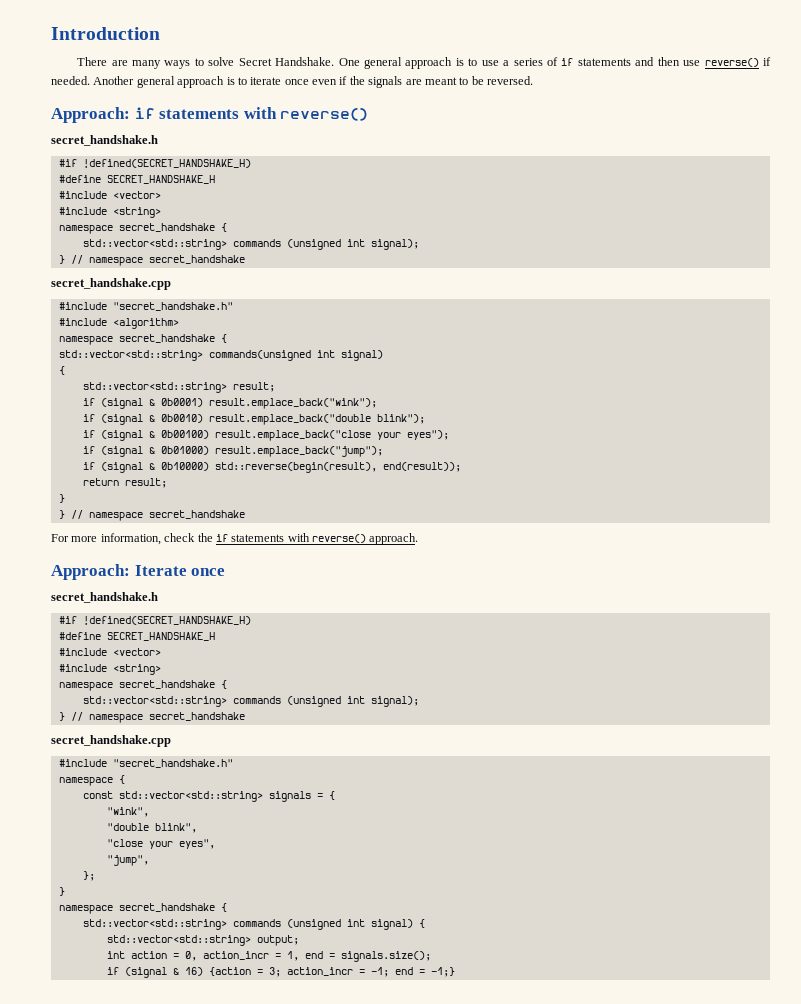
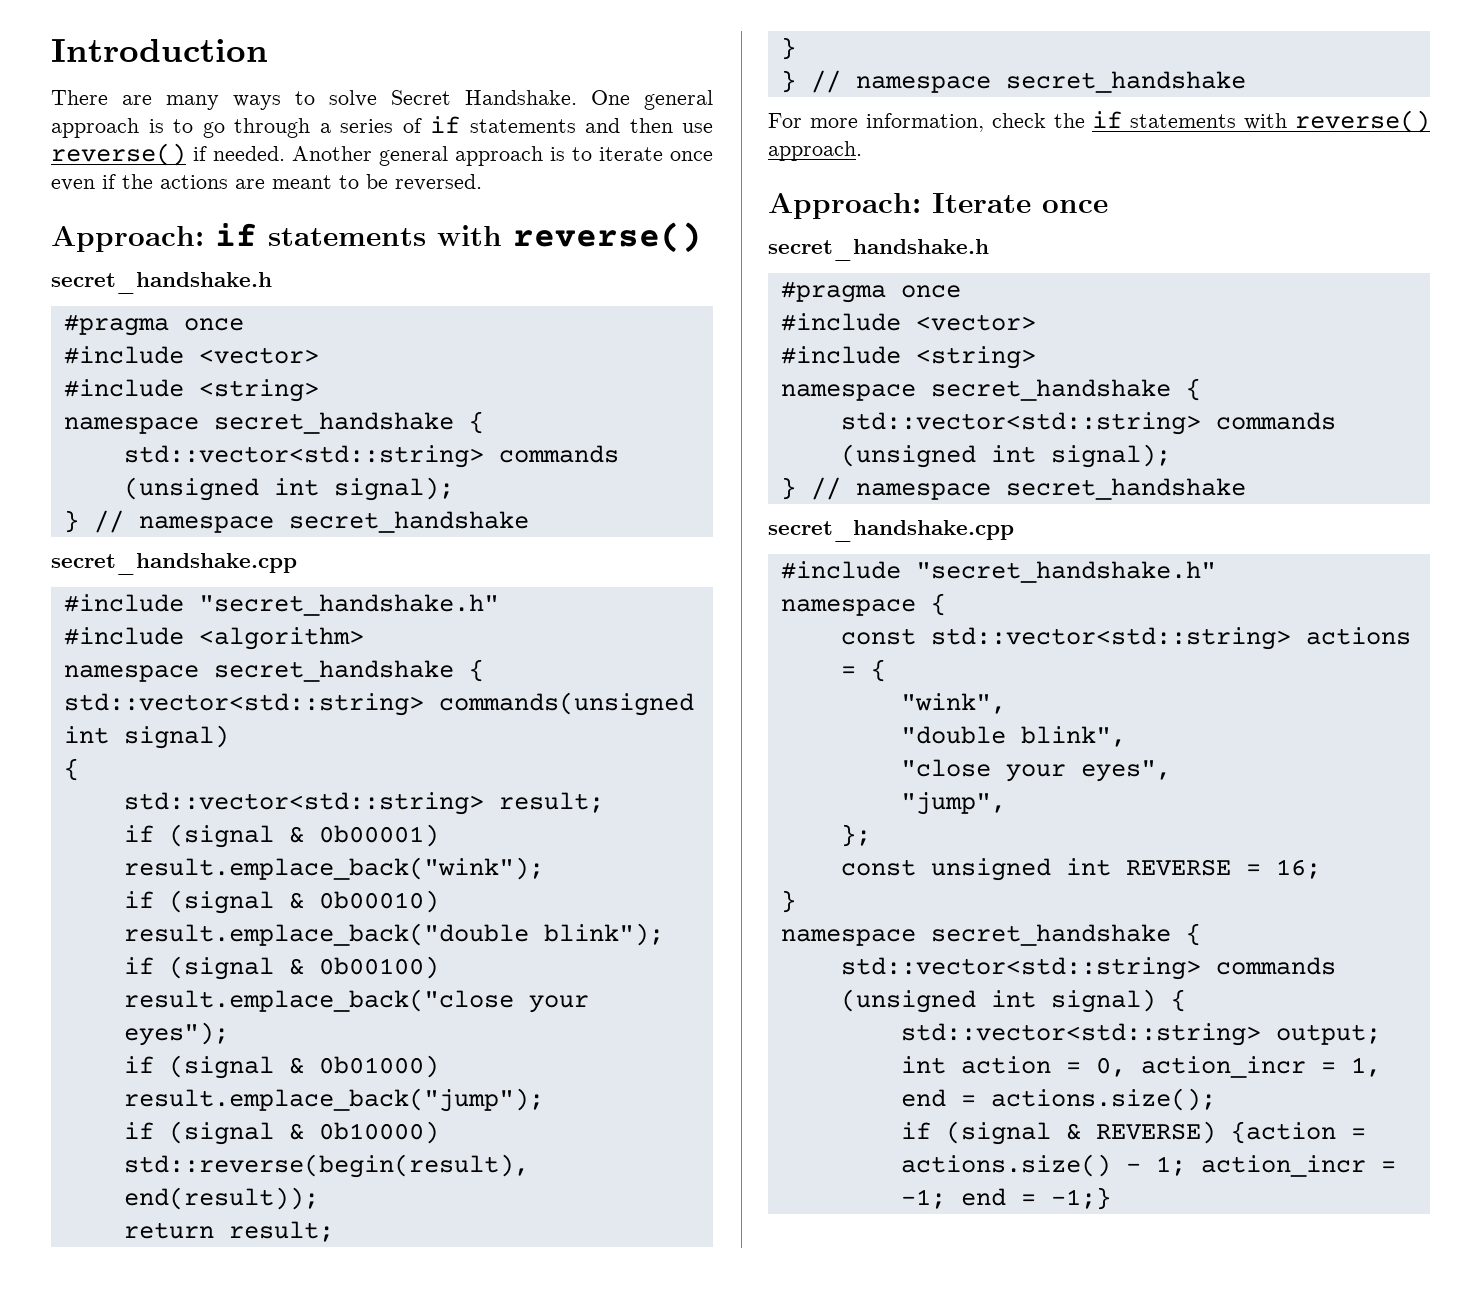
[481,60,499,66] use -> [202,118,310,138] go through
[368,76,403,88] signals -> [160,175,228,189] actions
[58,159,251,168] [58,175,215,184] #if !defined(SECRET_HANDSHAKE_H) // #define SECRET_HANDSHAKE_H -> [63,314,244,336] #pragma once
[160,398,203,407] 0b0001) -> [318,824,439,847] 0b00001)
[160,414,203,423] 0b0010) -> [318,890,439,913] 0b00010)
[58,616,251,625] [58,632,215,641] #if !defined(SECRET_HANDSHAKE_H) // #define SECRET_HANDSHAKE_H -> [780,281,961,303] #pragma once
[268,791,311,802] signals -> [1305,627,1411,645] actions
(95, 876) none -> [840,858,1321,881] // const unsigned int REVERSE = 16;
[340,951,431,962] [106,967,203,978] signals.size(); // if (signal & 16) -> [990,1088,1216,1111] [900,1121,1216,1145] actions.size(); // if (signal & REVERSE)
[268,967,281,977] 3; -> [900,1154,1186,1177] actions.size() - 1;

